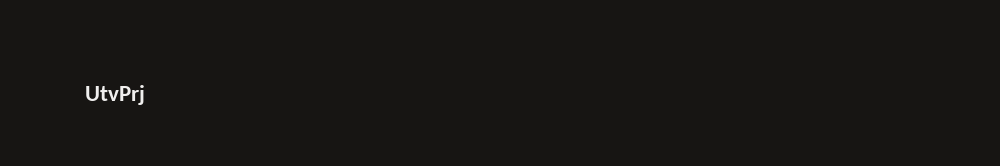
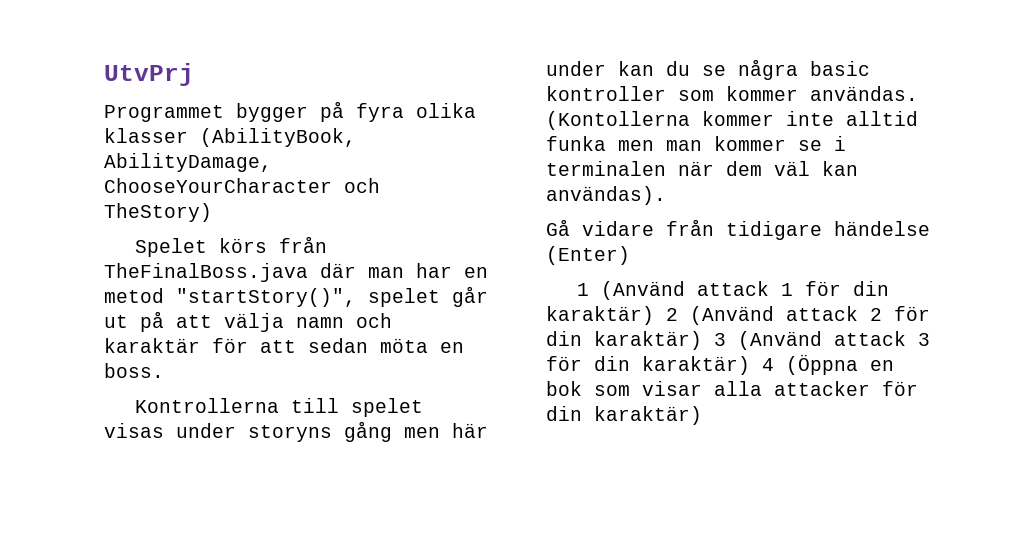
(145, 95) none -> [104,101,476,122] [104,128,356,147] [104,153,272,172] [104,178,380,193] [104,203,212,222] [135,236,328,257] [104,263,488,282] [104,286,488,307] [104,311,392,332] [104,338,464,353] [104,363,164,378] [135,398,424,417] [104,421,488,442] [546,59,870,80] [546,86,918,101] [546,111,918,130] [546,136,846,151] [546,161,858,176] [546,186,666,205] [546,219,930,240] [546,246,630,265] [577,281,890,300] [546,306,930,325] [546,331,930,350] [546,354,894,375] [546,381,918,396] [546,406,702,425] // Programmet bygger på fyra olika klasser (AbilityBook, AbilityDamage, ChooseYourCharacter och TheStory) // Spelet körs från TheFinalBoss.java där man har en metod "startStory()", spelet går ut på att välja namn och karaktär för att sedan möta en boss. // Kontrollerna till spelet visas under storyns gång men här under kan du se några basic kontroller som kommer användas. (Kontollerna kommer inte alltid funka men man kommer se i terminalen när dem väl kan användas). // Gå vidare från tidigare händelse (Enter) // 1 (Använd attack 1 för din karaktär) 2 (Använd attack 2 för din karaktär) 3 (Använd attack 3 för din karaktär) 4 (Öppna en bok som visar alla attacker för din karaktär)

